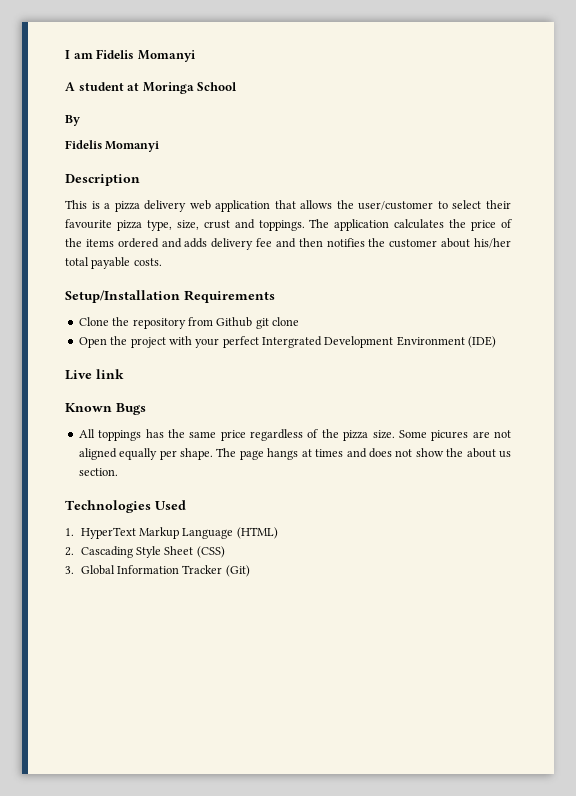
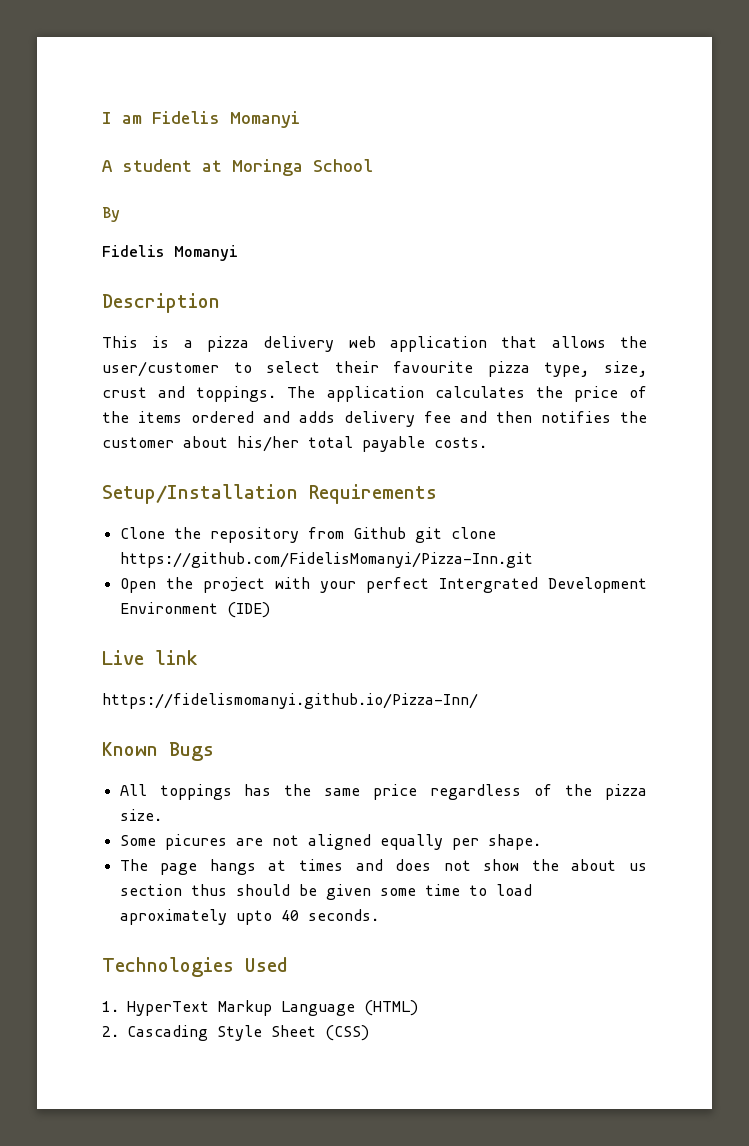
(299, 321) none -> [119,552,533,568] https://github.com/FidelisMomanyi/Pizza-Inn.git
(124, 374) none -> [102,693,478,709] // https://fidelismomanyi.github.io/Pizza-Inn/
(395, 434) none -> (162, 815) //
(213, 454) none -> (541, 842) //
[78,468,118,476] section. -> [119,884,532,900] [119,909,379,925] section thus should be given some time to load aproximately upto 40 seconds.
[65,565,250,577] // 3. Global Information Tracker (Git) -> (369, 1033) none

